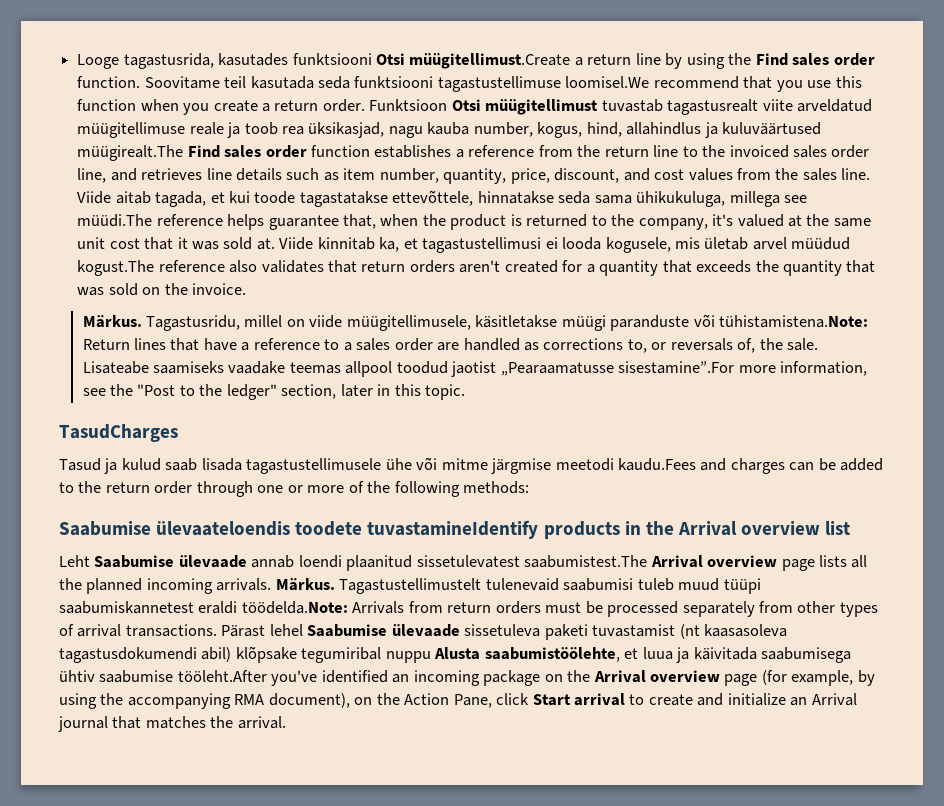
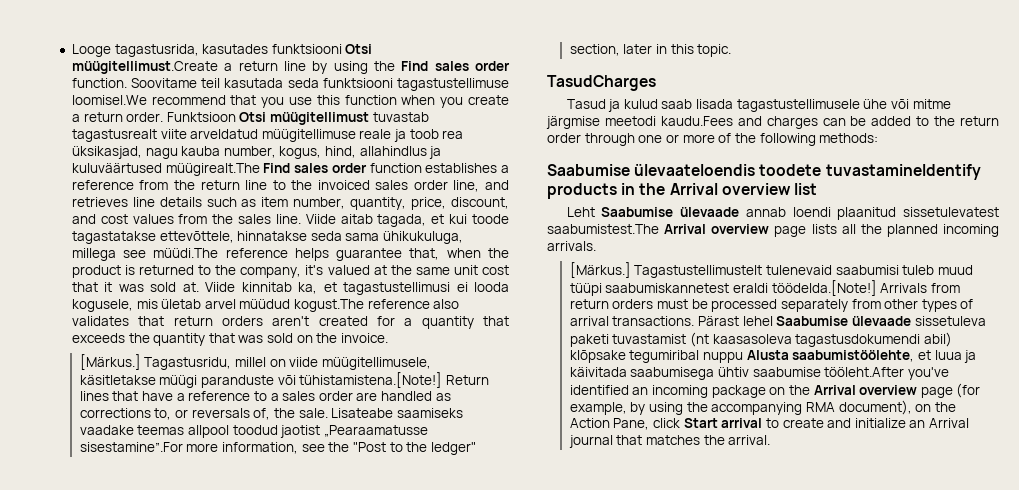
[82,315,142,328] Märkus. -> [79,354,141,370] [Märkus.]
[719,315,869,328] tühistamistena.Note: -> [299,372,443,388] tühistamistena.[Note!]
[275,578,335,591] Märkus. -> [569,262,631,278] // [Märkus.]
[241,601,348,614] töödelda.Note: -> [771,280,877,296] töödelda.[Note!]

